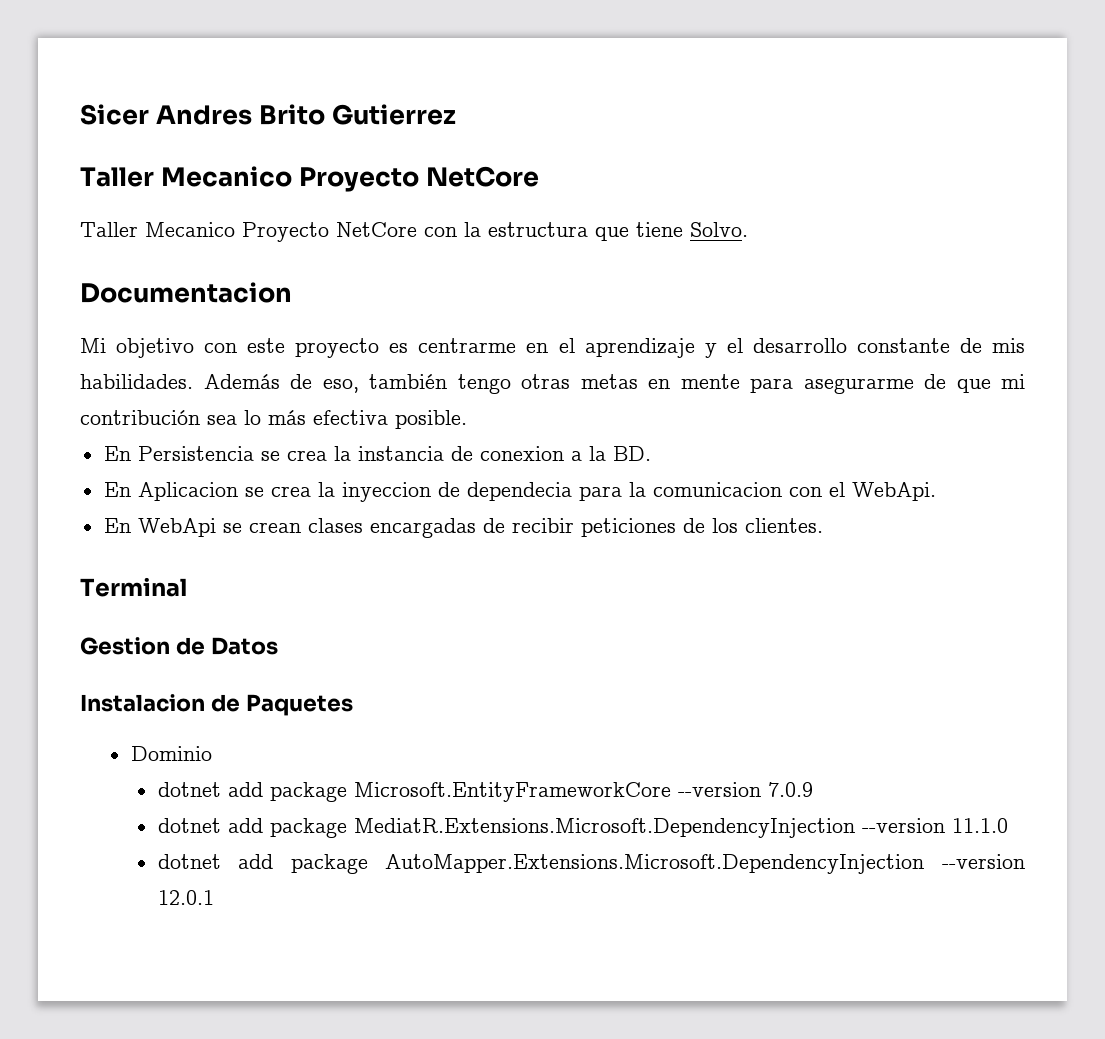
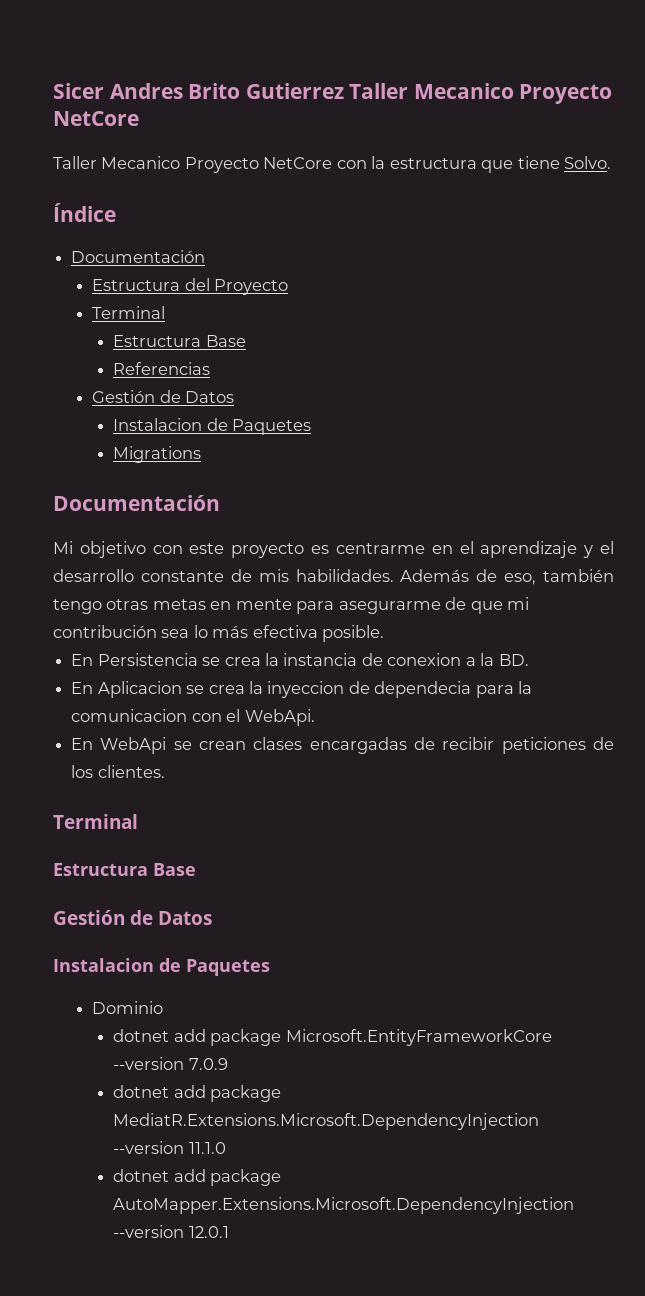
(456, 114) // -> (344, 91) none
[80,282,292,303] Documentacion -> [53,203,116,222] [71,250,206,263] [92,278,289,295] [92,306,166,319] [113,335,246,347] [113,362,211,375] [92,390,235,403] [113,418,312,435] [113,446,202,463] [53,495,220,511] Índice // Documentación // Estructura del Proyecto // Terminal // Estructura Base // Referencias // Gestión de Datos // Instalacion de Paquetes // Migrations // Documentación
[80,637,170,655] Gestion -> [53,863,196,876] [53,910,125,925] Estructura Base // Gestión

